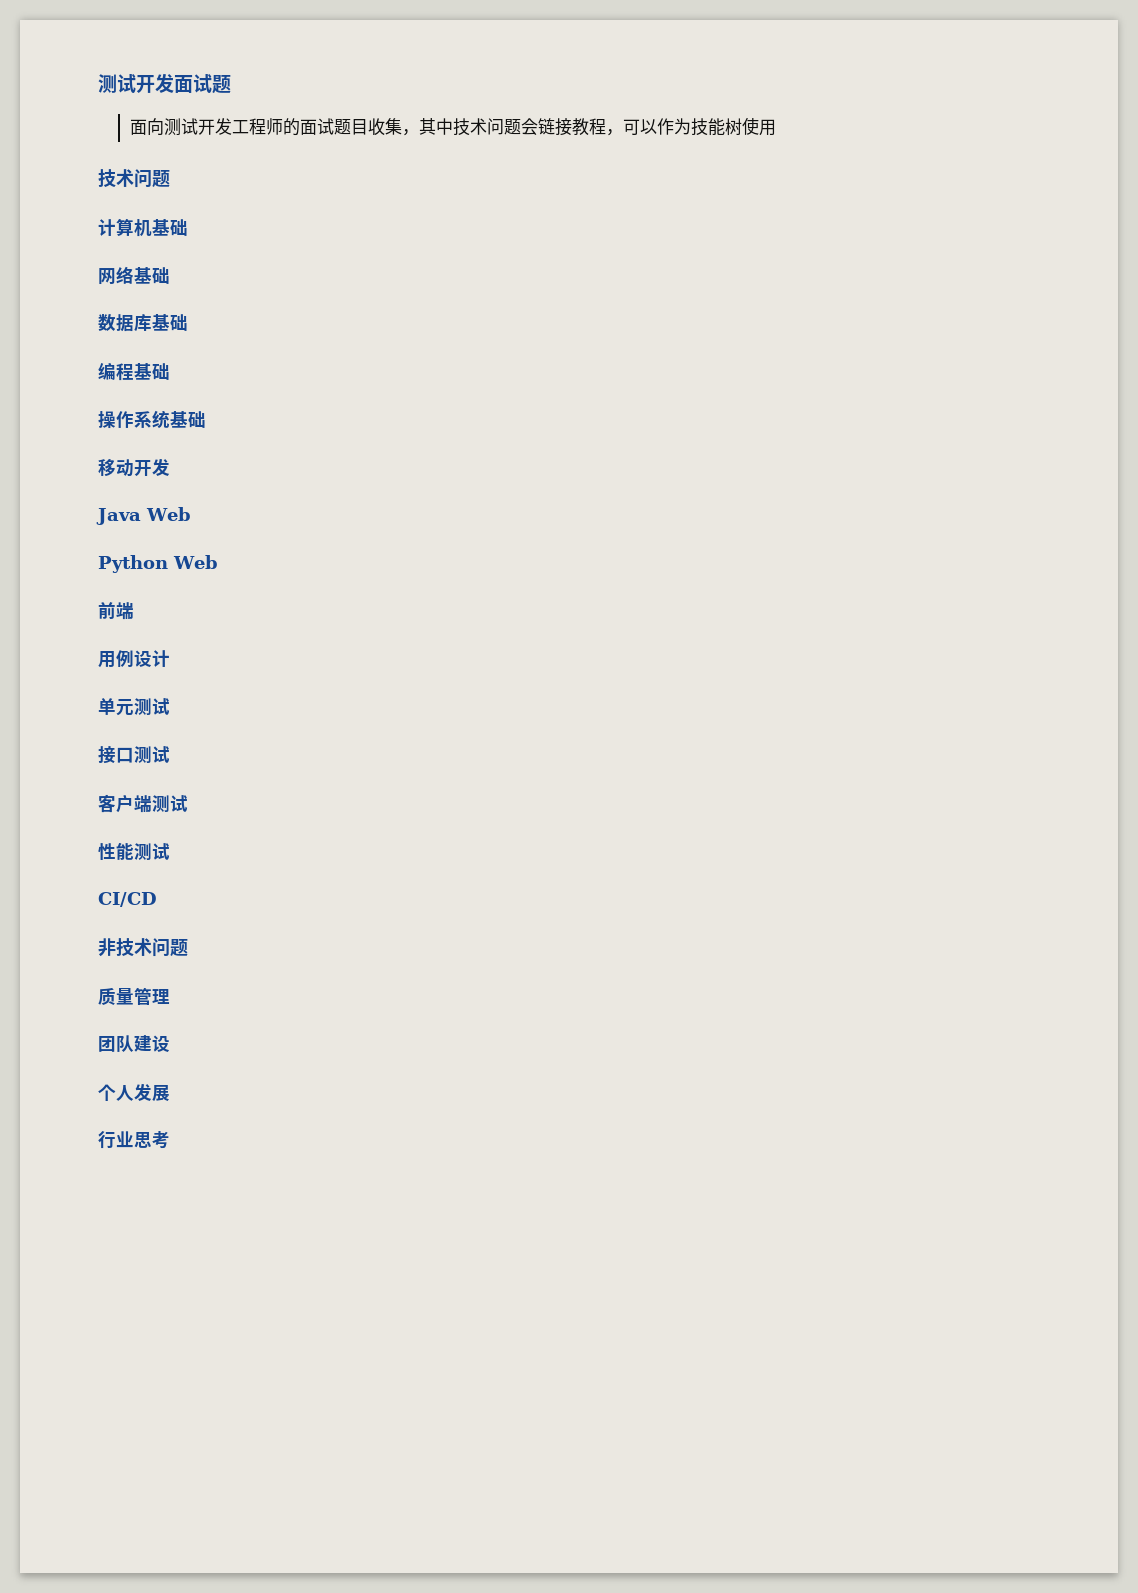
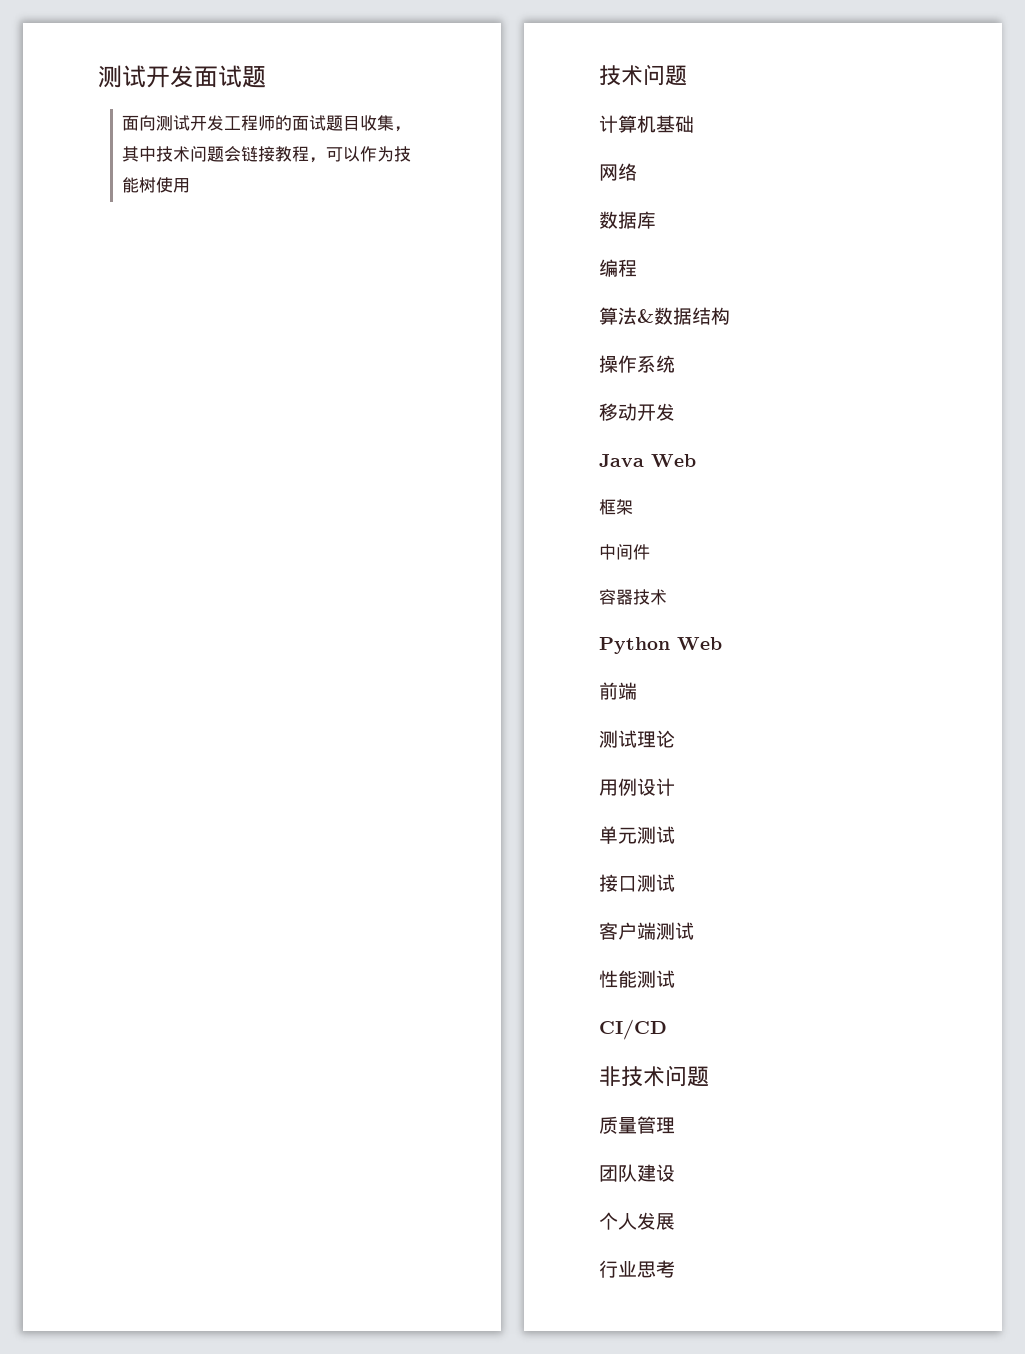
[134,267,170,284] 基础 -> (637, 172) none
[152,314,188,331] 基础 -> (656, 220) none
[134,363,170,380] 基础 -> [599,307,730,325] // 算法&数据结构
[170,411,206,428] 基础 -> (675, 364) none
(191, 514) none -> [599,499,633,515] [599,544,650,560] [599,589,667,605] // 框架 // 中间件 // 容器技术
(134, 611) none -> [599,730,675,748] // 测试理论

